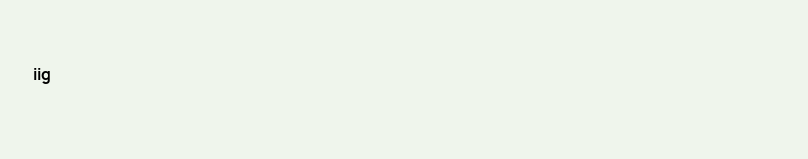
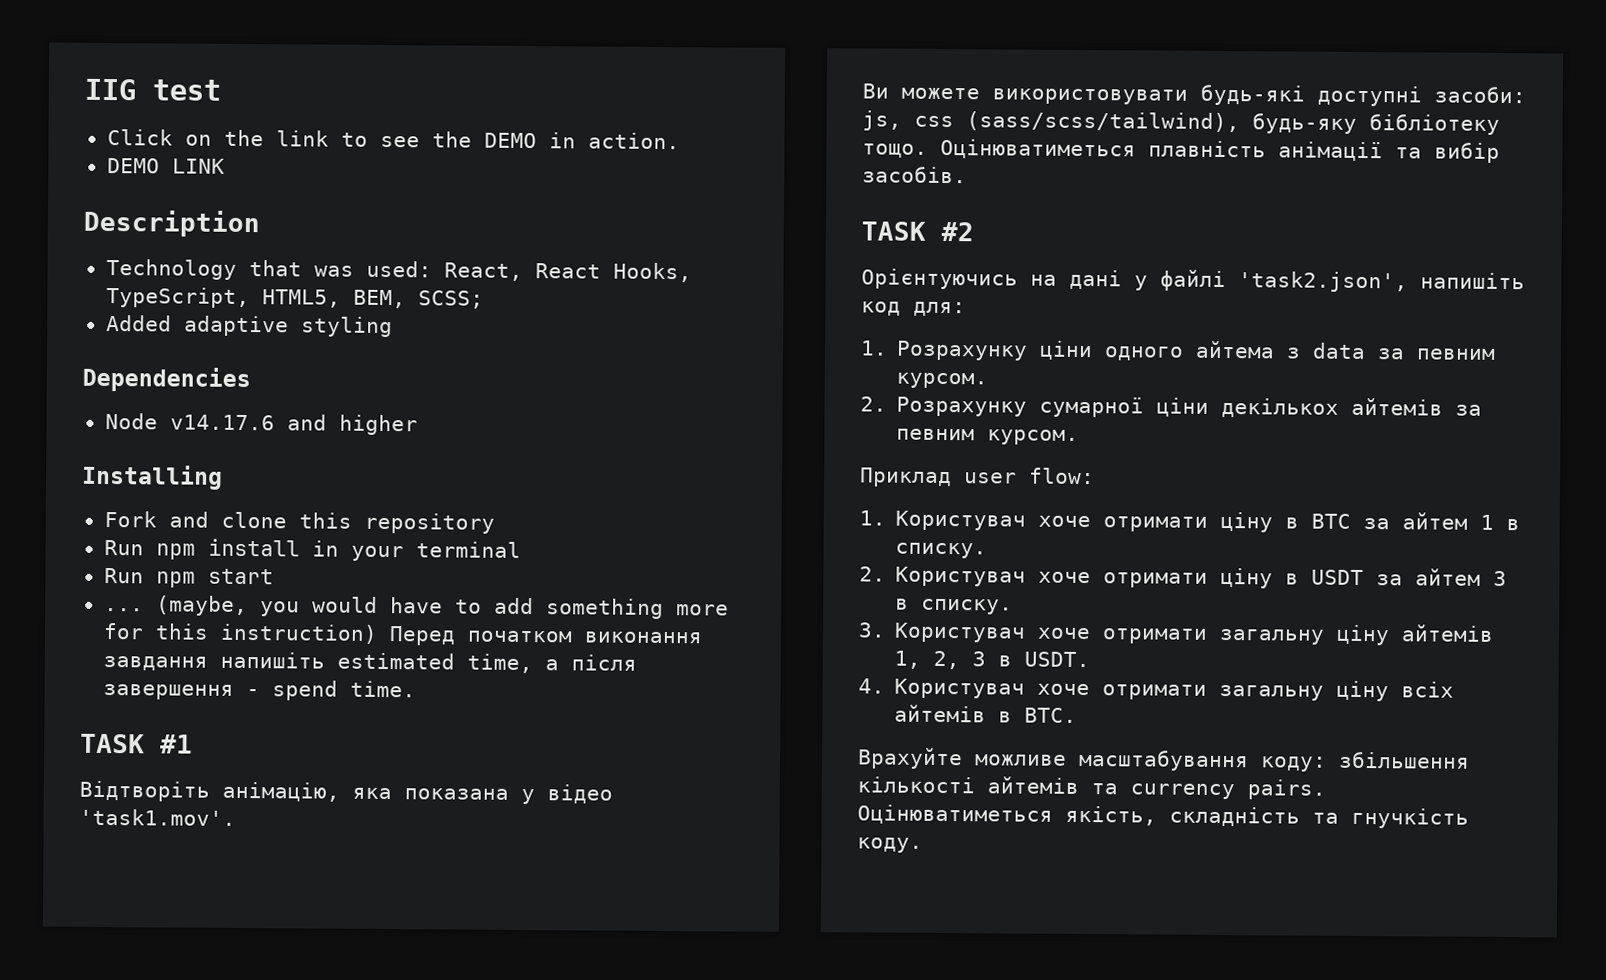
[33,68,51,84] iig -> [84,78,221,101] [106,129,680,150] [106,158,225,174] [83,209,260,238] [105,259,692,283] [105,287,484,309] [105,315,393,338] [82,366,251,393] [104,412,418,436] [81,464,223,490] [103,510,495,534] [103,538,521,562] [103,567,274,588] [103,595,729,620] [102,622,702,646] [102,651,637,674] [102,680,416,701] [80,733,193,754] [79,780,613,805] [79,808,236,826] [862,83,1526,107] [862,110,1500,135] [862,138,1500,163] [862,166,967,184] [861,221,974,242] [861,268,1525,293] [861,301,966,317] [860,340,1497,361] [896,372,989,389] [860,396,1483,418] [896,428,1080,445] [860,467,1095,488] [859,510,1521,533] [895,542,988,559] [859,566,1508,589] [895,598,1014,615] [858,622,1495,646] [894,650,1091,670] [858,678,1455,702] [894,704,1078,723] [858,747,1470,772] [857,776,1326,800] [857,804,1469,829] [857,837,923,853] IIG test // Click on the link to see the DEMO in action. // DEMO LINK // Description // Technology that was used: React, React Hooks, TypeScript, HTML5, BEM, SCSS; // Added adaptive styling // Dependencies // Node v14.17.6 and higher // Installing // Fork and clone this repository // Run npm install in your terminal // Run npm start // ... (maybe, you would have to add something more for this instruction) Перед початком виконання завдання напишіть estimated time, а після завершення - spend time. // TASK #1 // Відтворіть анімацію, яка показана у відео 'task1.mov'. // Ви можете використовувати будь-які доступні засоби: js, css (sass/scss/tailwind), будь-яку бібліотеку тощо. Оцінюватиметься плавність анімації та вибір засобів. // TASK #2 // Орієнтуючись на дані у файлі 'task2.json', напишіть код для: // 1. Розрахунку ціни одного айтема з data за певним курсом. // 2. Розрахунку сумарної ціни декількох айтемів за певним курсом. // Приклад user flow: // 1. Користувач хоче отримати ціну в BTC за айтем 1 в списку. // 2. Користувач хоче отримати ціну в USDT за айтем 3 в списку. // 3. Користувач хоче отримати загальну ціну айтемів 1, 2, 3 в USDT. // 4. Користувач хоче отримати загальну ціну всіх айтемів в BTC. // Врахуйте можливе масштабування коду: збільшення кількості айтемів та currency pairs. Оцінюватиметься якість, складність та гнучкість коду.

